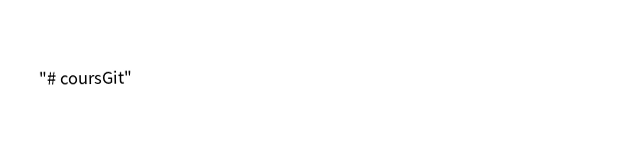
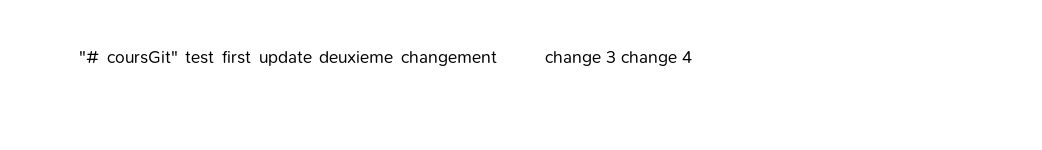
(134, 77) none -> [185,50,692,66] test first update deuxieme changement change 3 change 4

